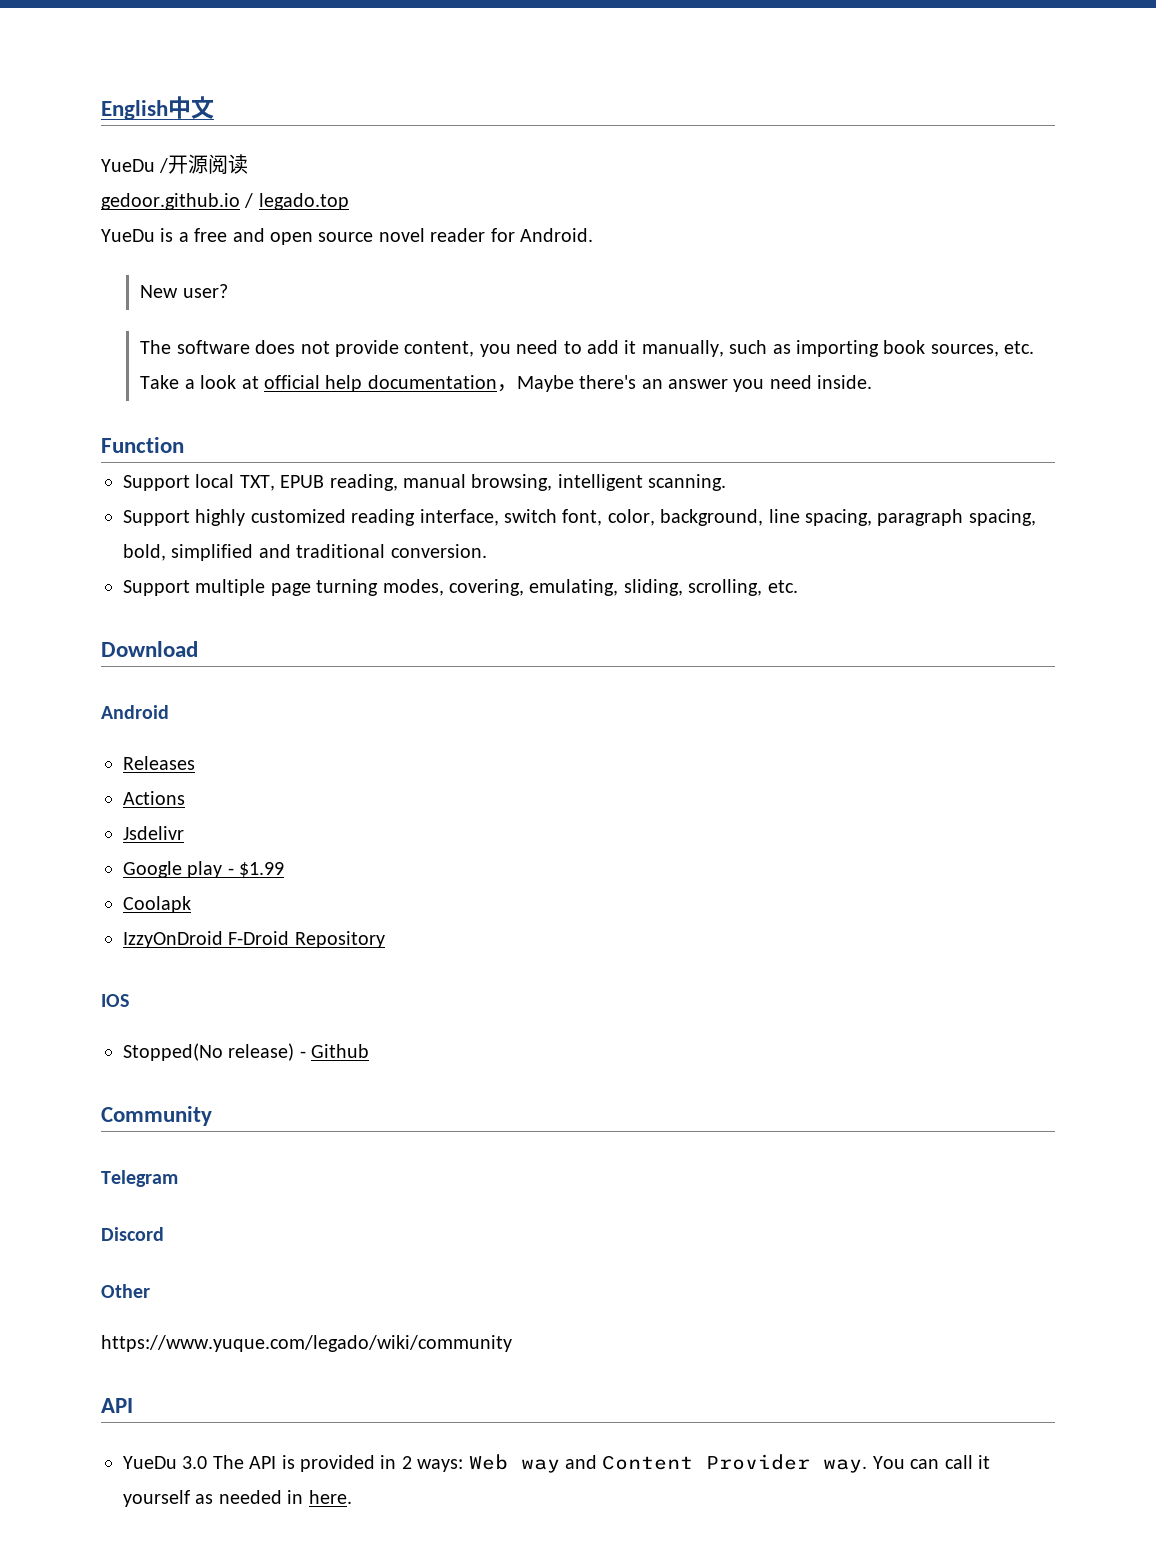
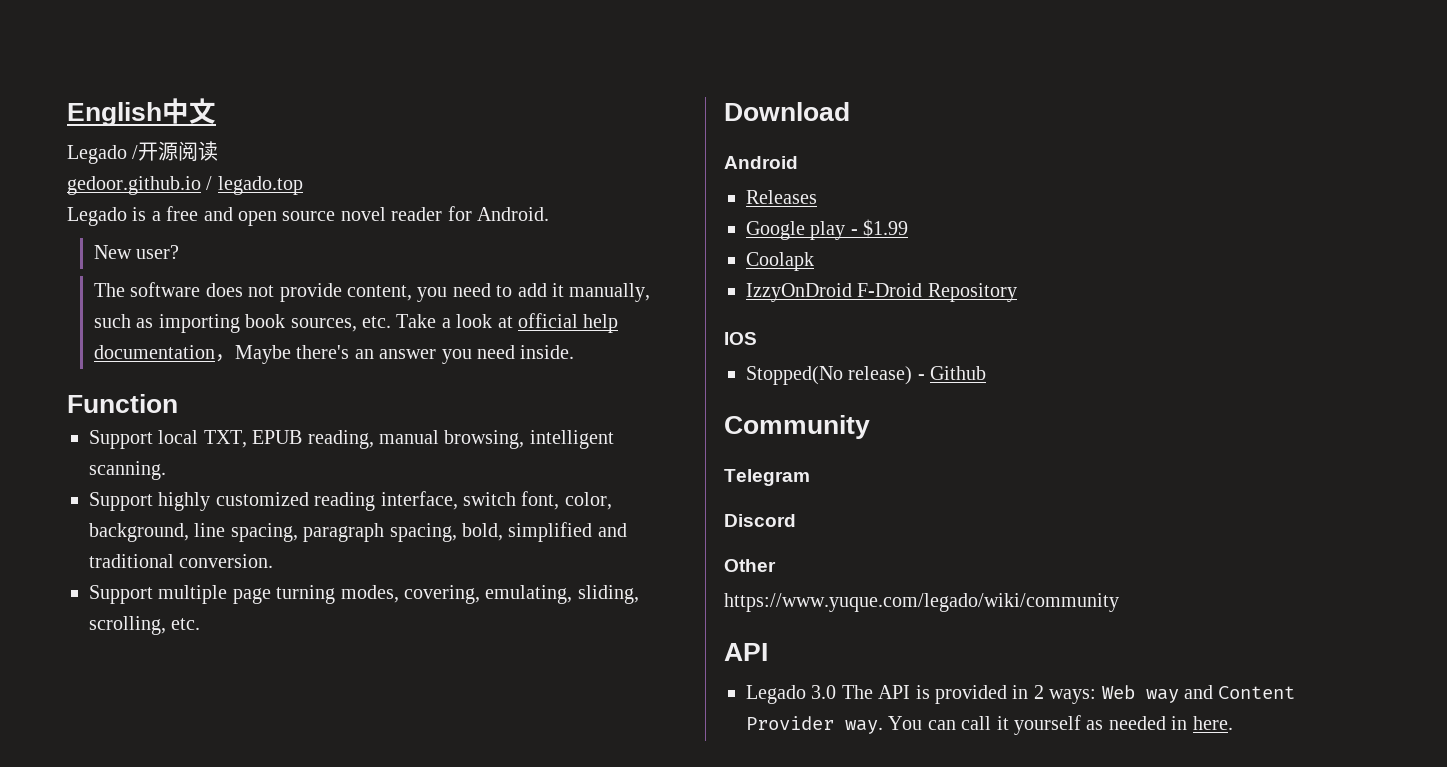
[101,159,155,172] YueDu -> [67,145,127,164] Legado
[101,229,155,242] YueDu -> [67,207,127,226] Legado
[123,791,185,805] [123,826,184,840] // Actions // Jsdelivr -> (817, 197) none
[123,1456,177,1469] YueDu -> [746,685,806,704] Legado

